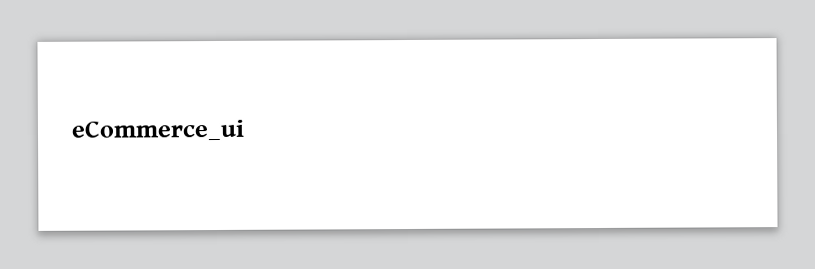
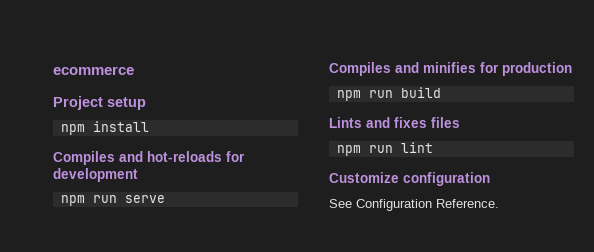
[71,119,245,141] eCommerce_ui -> [53,66,134,75] [53,96,146,110] [60,121,149,135] [53,151,245,165] [53,168,138,182] [60,195,165,206] [329,62,572,76] [336,87,441,101] [329,117,460,128] [336,142,433,156] [329,172,490,186] [329,199,499,211] ecommerce // Project setup // npm install // Compiles and hot-reloads for development // npm run serve // Compiles and minifies for production // npm run build // Lints and fixes files // npm run lint // Customize configuration // See Configuration Reference.

